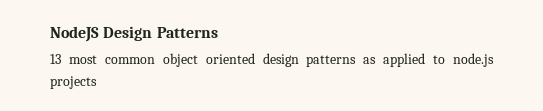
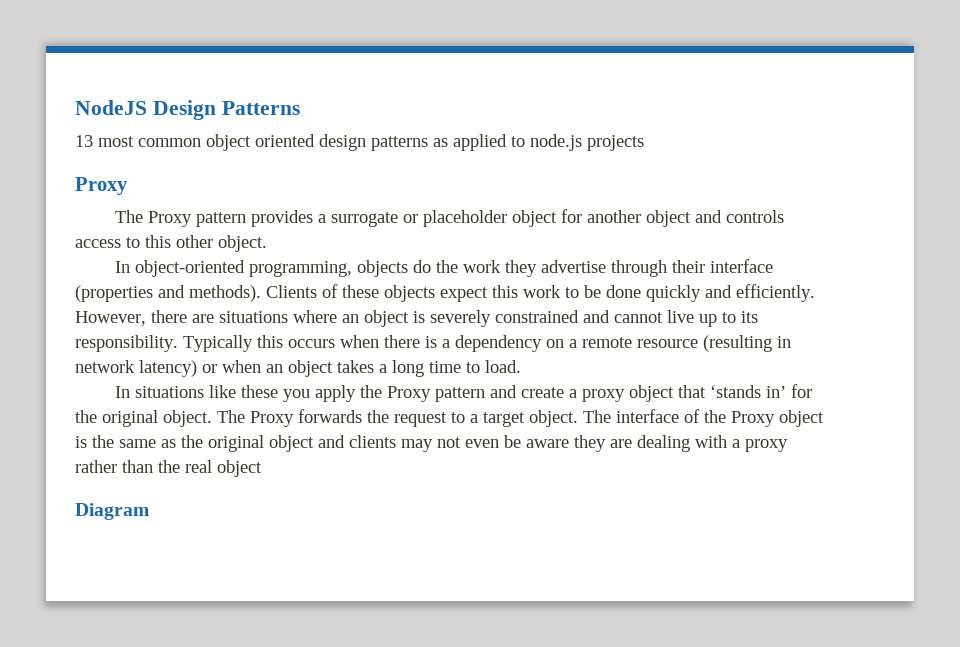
(97, 82) none -> [75,177,128,195] [114,209,784,227] [75,235,267,252] [114,259,773,277] [75,284,815,302] [75,310,758,327] [75,335,791,352] [75,360,521,377] [114,384,812,402] [75,409,824,427] [75,435,788,452] [75,460,262,477] [75,503,149,520] // Proxy // The Proxy pattern provides a surrogate or placeholder object for another object and controls access to this other object. // In object-oriented programming, objects do the work they advertise through their interface (properties and methods). Clients of these objects expect this work to be done quickly and efficiently. However, there are situations where an object is severely constrained and cannot live up to its responsibility. Typically this occurs when there is a dependency on a remote resource (resulting in network latency) or when an object takes a long time to load. // In situations like these you apply the Proxy pattern and create a proxy object that ‘stands in’ for the original object. The Proxy forwards the request to a target object. The interface of the Proxy object is the same as the original object and clients may not even be aware they are dealing with a proxy rather than the real object // Diagram

